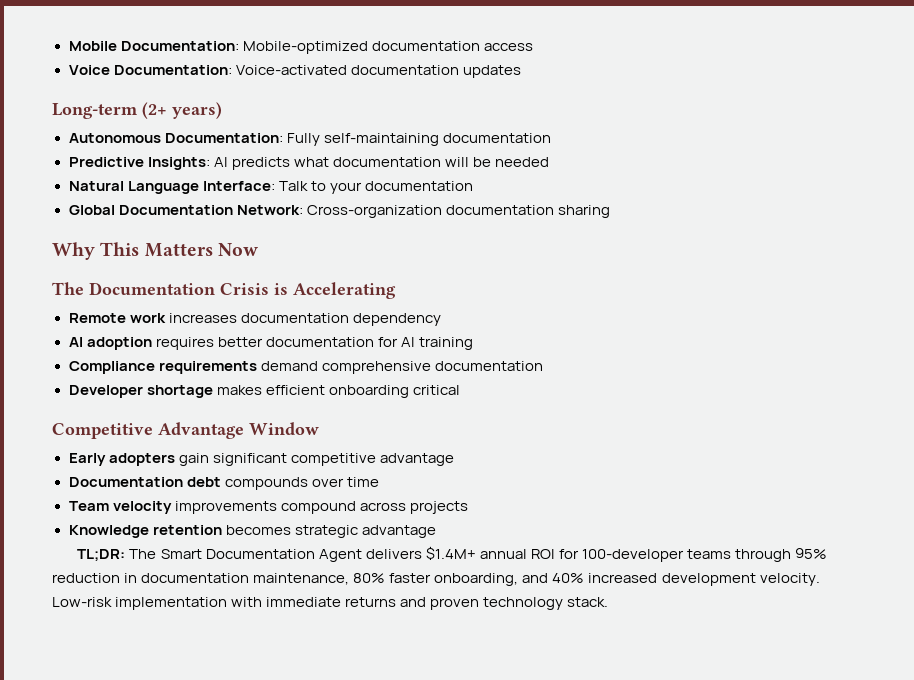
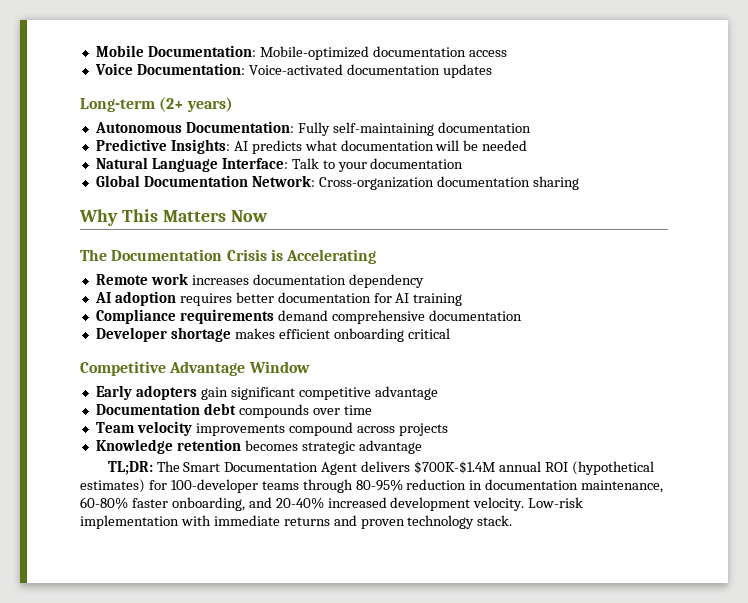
[425,546,476,560] $1.4M+ -> [414,461,496,474] $700K-$1.4M
(555, 554) none -> [571,461,654,475] [80,479,145,493] (hypothetical estimates)
[795,548,828,559] 95% -> [355,479,403,491] 80-95%
[353,573,386,583] 80% -> [80,497,128,509] 60-80%
[552,573,585,583] 40% -> [275,497,324,509] 20-40%

